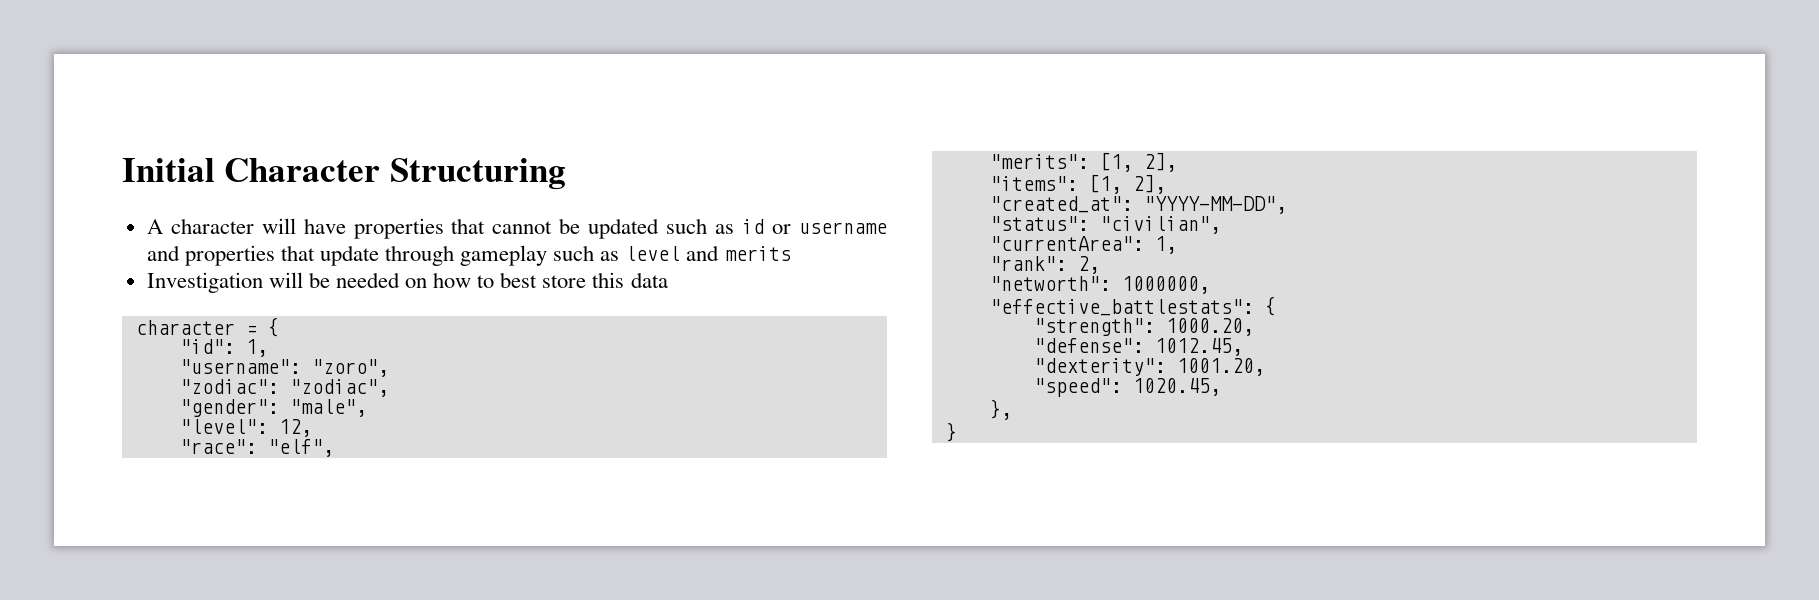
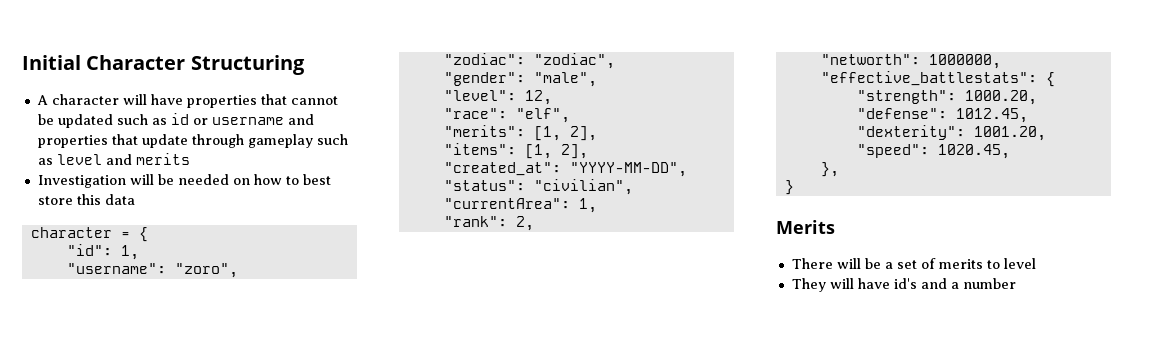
(957, 432) none -> [776,220,835,234] [791,258,1036,269] [791,278,1016,292] // Merits // There will be a set of merits to level // They will have id's and a number

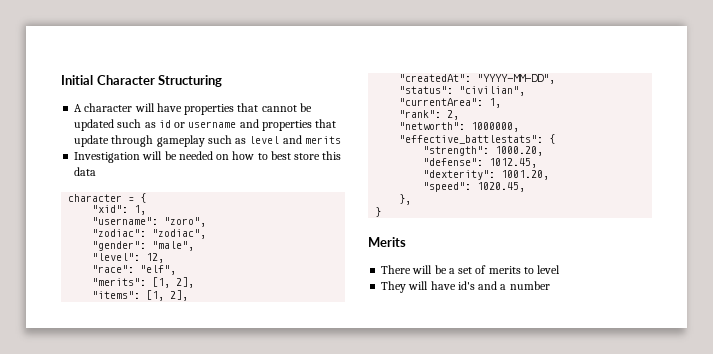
[66,244,112,256] "id": -> [92,205,129,213] "xid":
[443,162,561,176] "created_at": -> [399,74,472,82] "createdAt":

